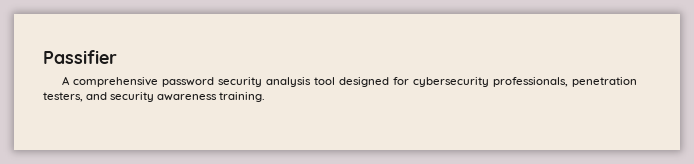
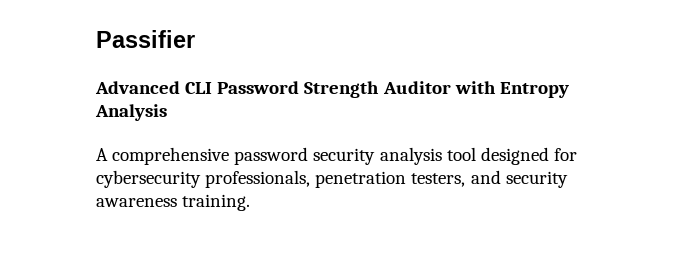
(117, 57) none -> [95,81,569,98] [95,104,167,121] // Advanced CLI Password Strength Auditor with Entropy Analysis

